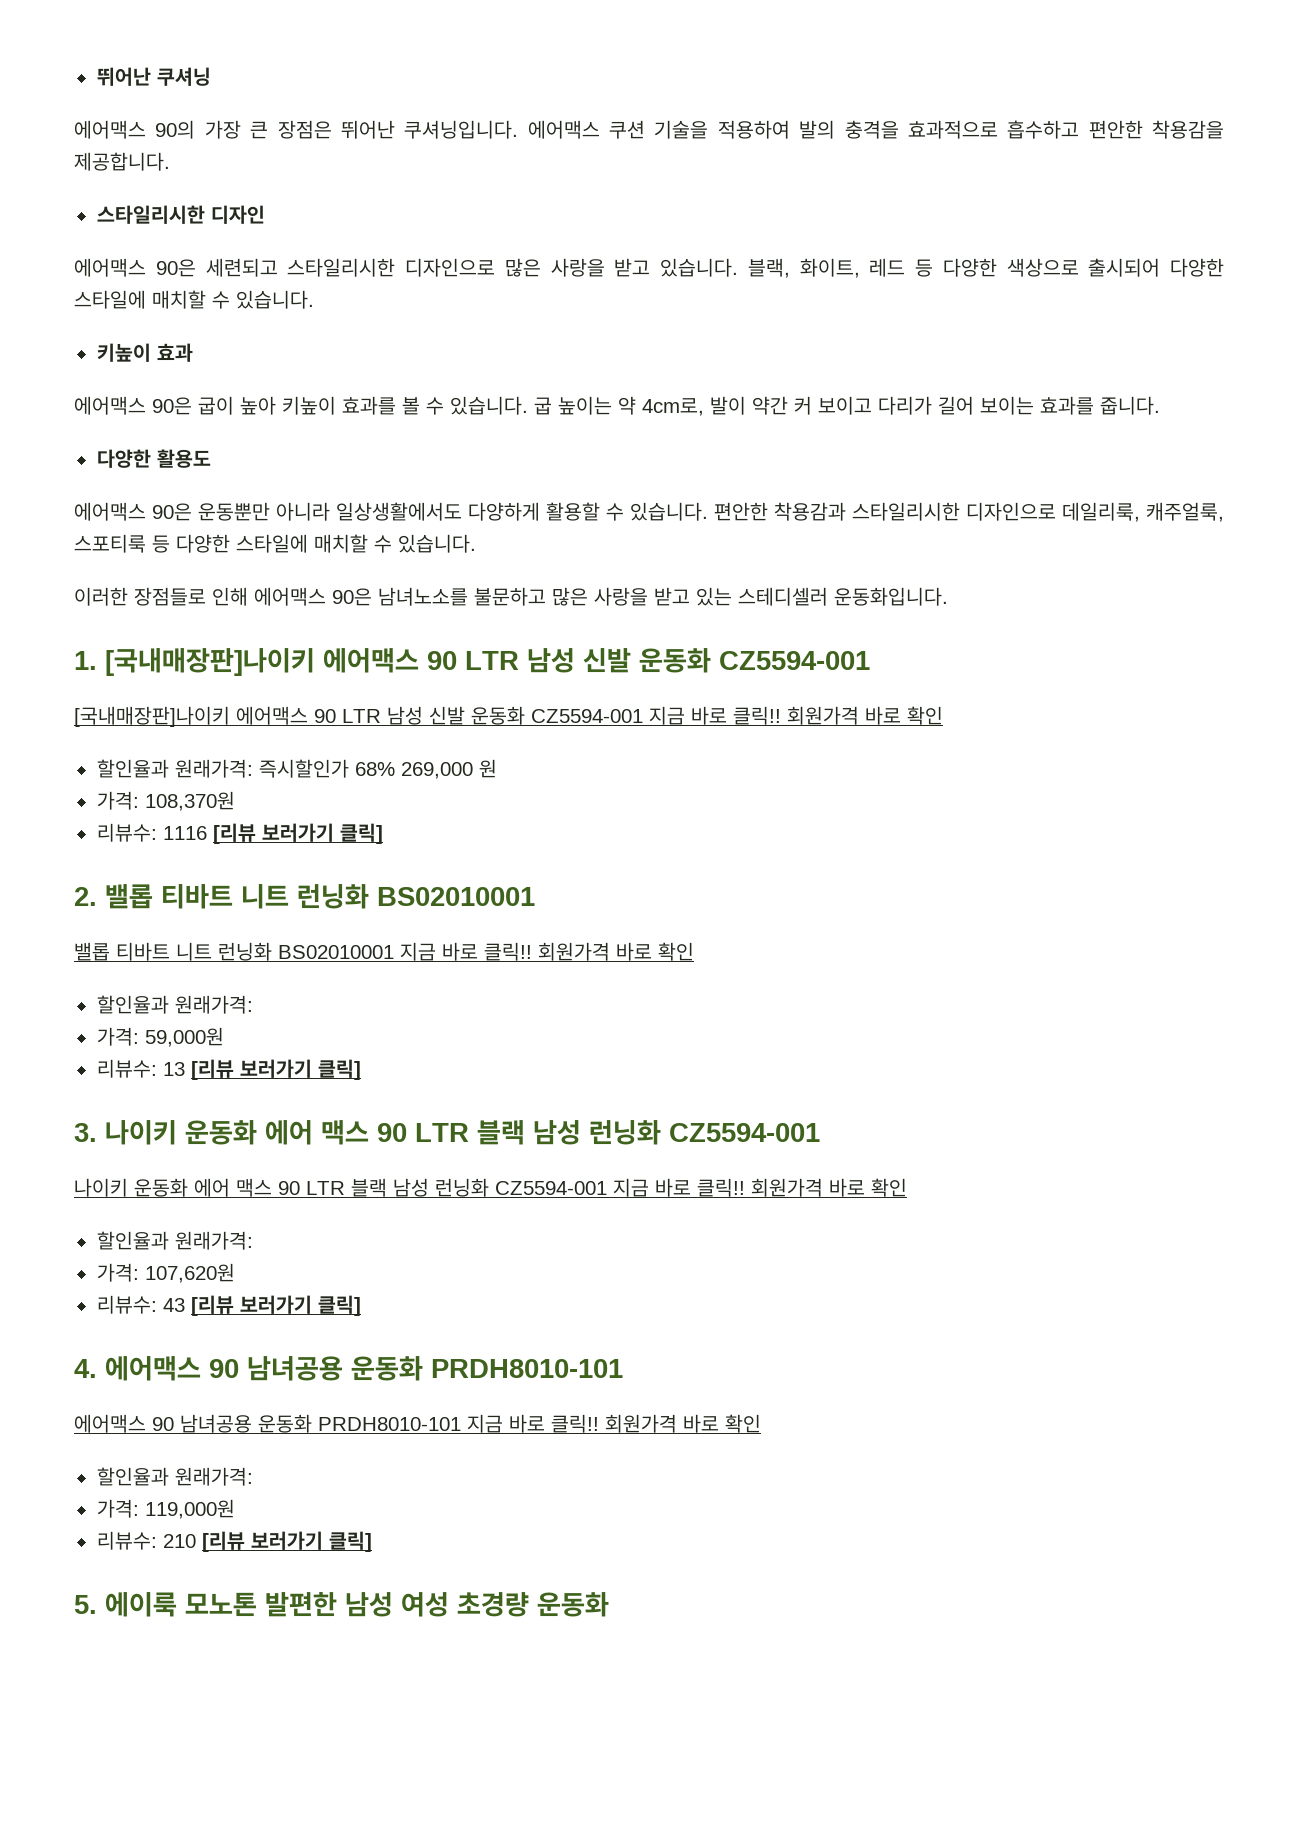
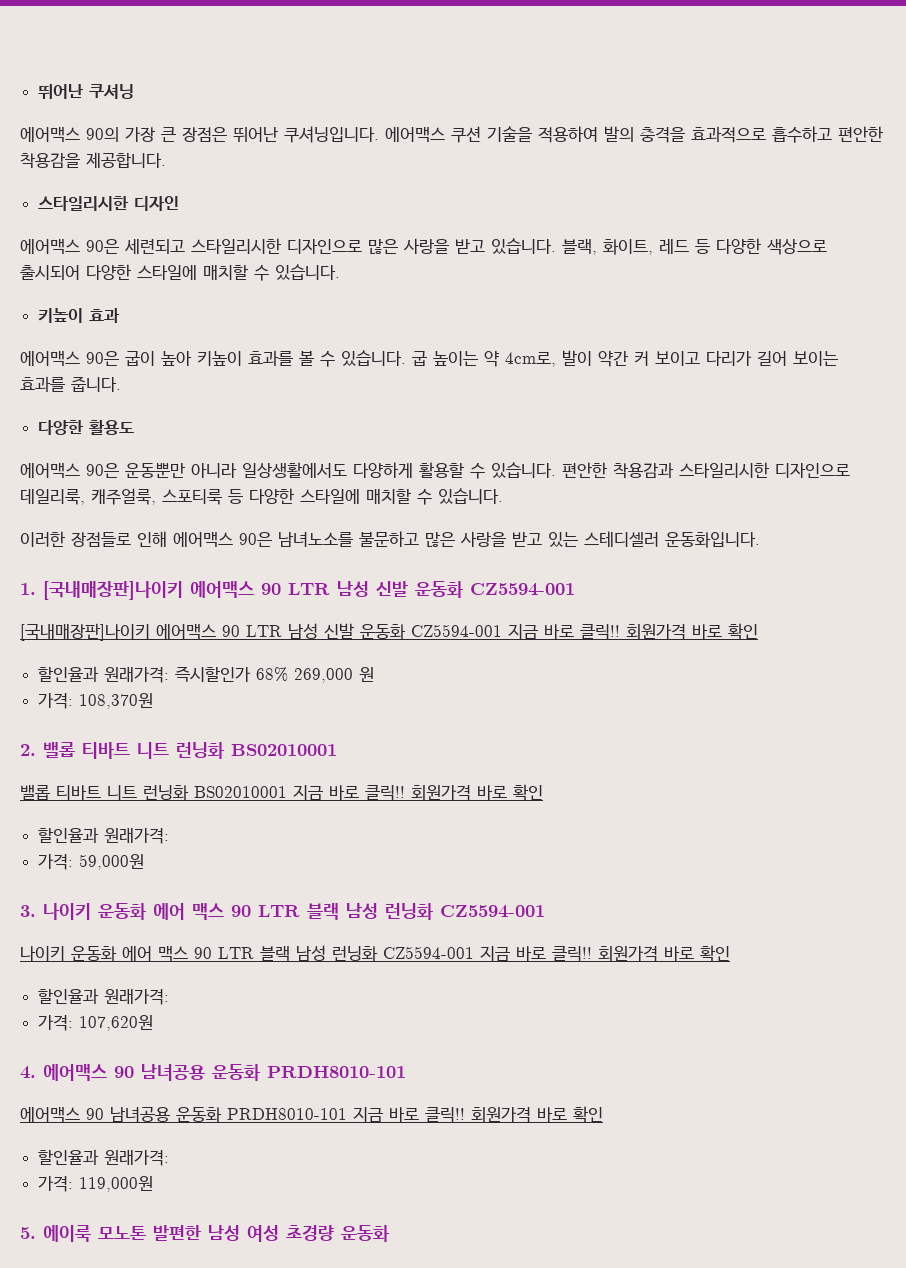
[96,823,383,844] // 리뷰수: 1116 [리뷰 보러가기 클릭] -> (154, 701) none
[96,1059,361,1080] // 리뷰수: 13 [리뷰 보러가기 클릭] -> (145, 862) none
[96,1295,361,1316] // 리뷰수: 43 [리뷰 보러가기 클릭] -> (154, 1023) none
[96,1531,372,1552] // 리뷰수: 210 [리뷰 보러가기 클릭] -> (154, 1184) none

